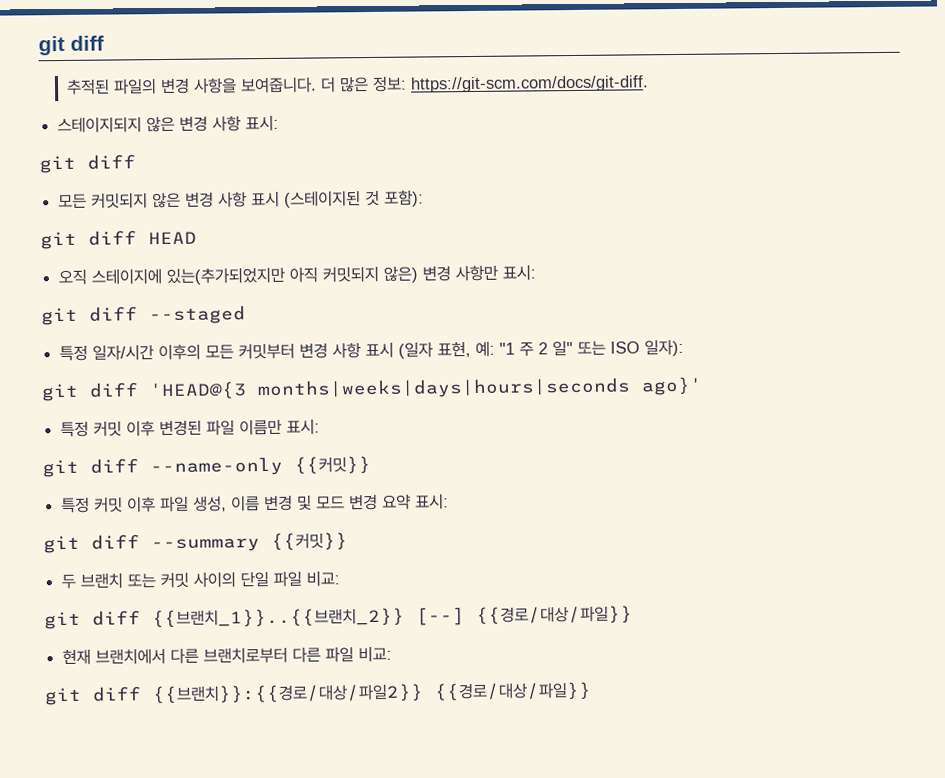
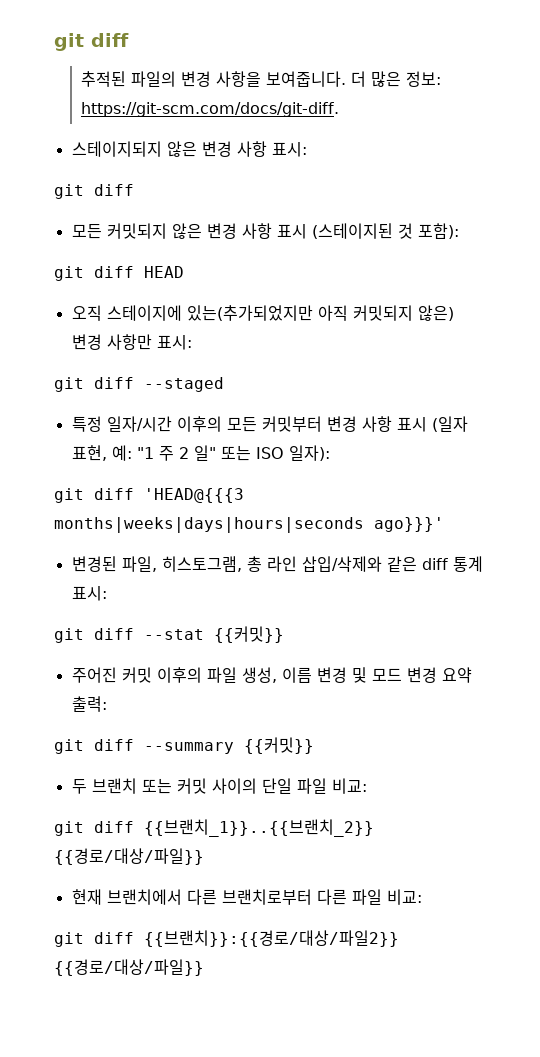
[149,376,703,400] [60,418,321,438] [42,455,371,478] [61,496,157,514] 'HEAD@{3 months|weeks|days|hours|seconds ago}' // 특정 커밋 이후 변경된 파일 이름만 표시: // git diff --name-only {{커밋}} // 특정 커밋 이후 -> [144,488,244,503] [54,517,444,533] [71,556,483,572] [71,586,107,601] [54,626,284,643] [71,667,202,683] 'HEAD@{{{3 months|weeks|days|hours|seconds ago}}}' // 변경된 파일, 히스토그램, 총 라인 삽입/삭제와 같은 diff 통계 표시: // git diff --stat {{커밋}} // 주어진 커밋 이후의
[415,493,450,510] 표시: -> [71,696,107,712] 출력:
[416,607,465,626] [--] -> (374, 828) none

